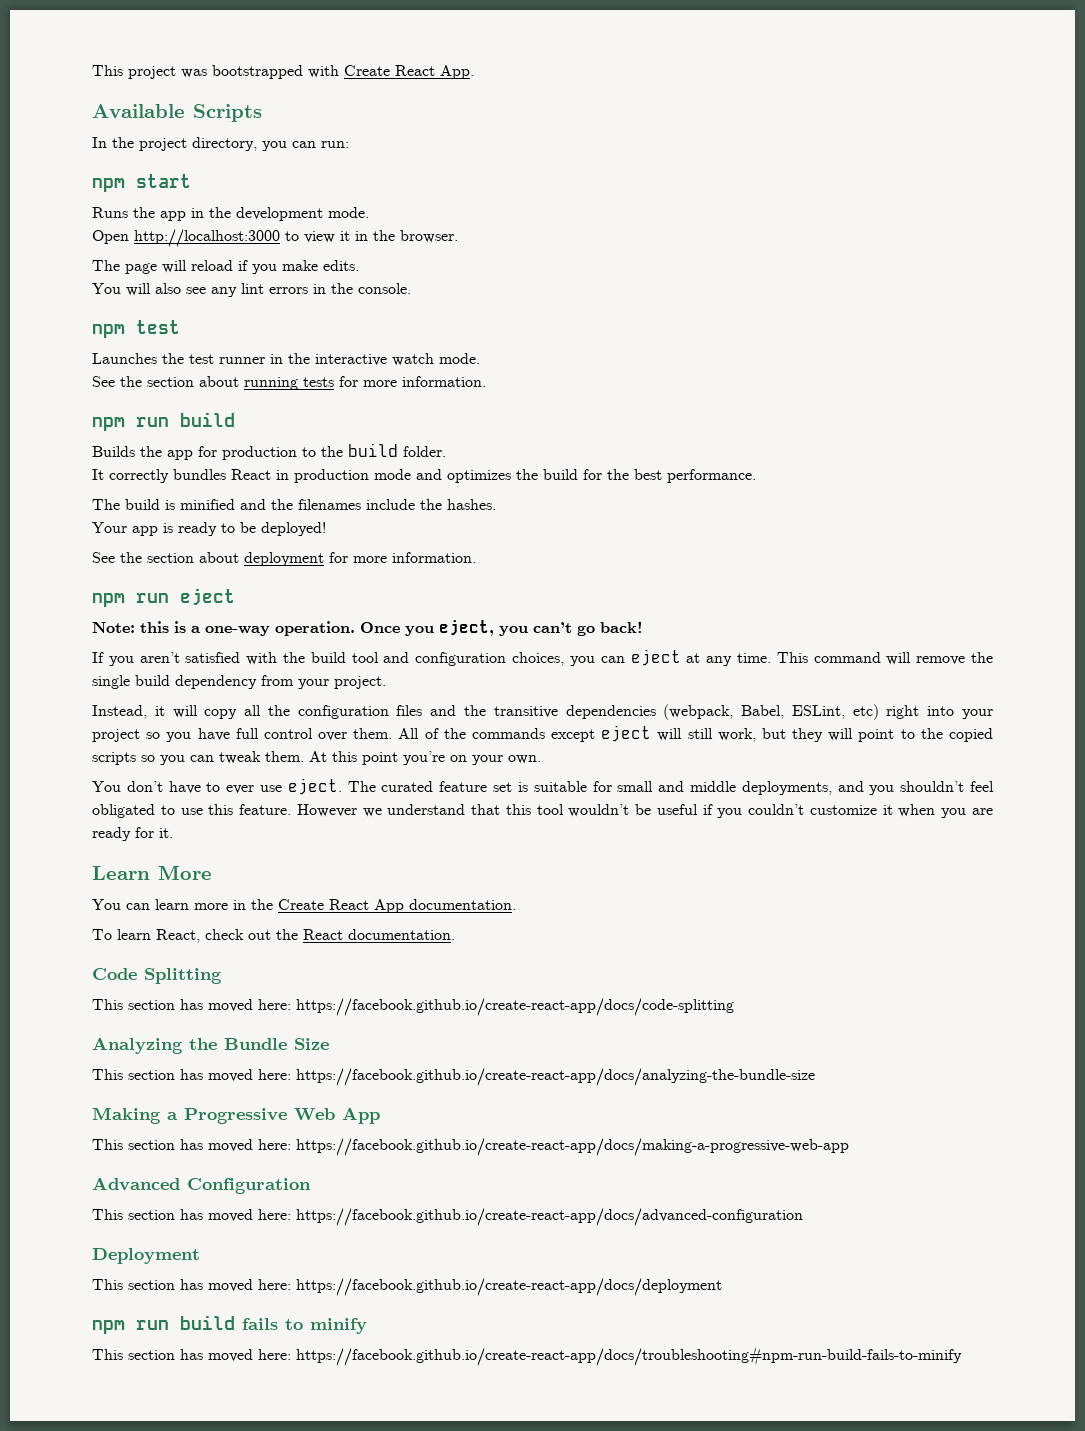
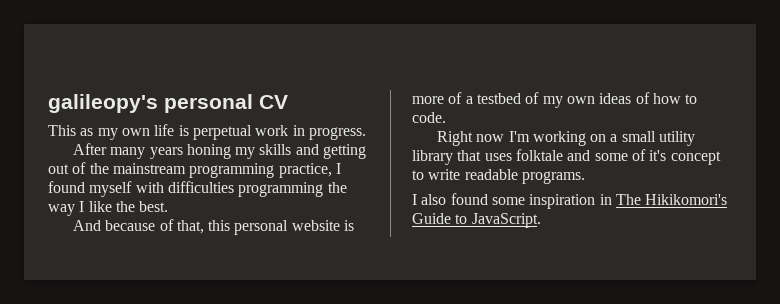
[92,65,474,79] [92,104,262,122] [92,137,349,151] [92,174,191,192] [92,207,369,221] [92,229,458,247] [92,260,359,274] [92,283,411,297] [92,320,180,338] [92,353,480,366] [92,376,486,390] [92,412,235,431] [92,443,446,460] [92,469,756,483] [92,499,496,510] [92,522,326,536] [92,552,476,566] [92,588,235,607] [92,620,643,636] [92,649,994,666] [92,675,386,689] [92,704,994,720] [92,725,993,742] [92,751,541,765] [92,778,995,795] [92,804,994,818] [92,827,173,841] [92,865,212,880] [92,899,516,913] [92,929,455,943] [92,968,222,984] [92,998,734,1016] [92,1037,329,1054] [92,1068,815,1086] [92,1107,380,1124] [92,1138,849,1156] [92,1177,311,1194] [92,1208,803,1226] [92,1248,200,1264] [92,1278,722,1296] [92,1315,367,1334] [92,1346,962,1366] This project was bootstrapped with Create React App. // Available Scripts // In the project directory, you can run: // npm start // Runs the app in the development mode. // Open http://localhost:3000 to view it in the browser. // The page will reload if you make edits. // You will also see any lint errors in the console. // npm test // Launches the test runner in the interactive watch mode. // See the section about running tests for more information. // npm run build // Builds the app for production to the build folder. // It correctly bundles React in production mode and optimizes the build for the best performance. // The build is minified and the filenames include the hashes. // Your app is ready to be deployed! // See the section about deployment for more information. // npm run eject // Note: this is a one-way operation. Once you eject, you can’t go back! // If you aren’t satisfied with the build tool and configuration choices, you can eject at any time. This command will remove the single build dependency from your project. // Instead, it will copy all the configuration files and the transitive dependencies (webpack, Babel, ESLint, etc) right into your project so you have full control over them. All of the commands except eject will still work, but they will point to the copied scripts so you can tweak them. At this point you’re on your own. // You don’t have to ever use eject. The curated feature set is suitable for small and middle deployments, and you shouldn’t feel obligated to use this feature. However we understand that this tool wouldn’t be useful if you couldn’t customize it when you are ready for it. // Learn More // You can learn more in the Create React App documentation. // To learn React, check out the React documentation. // Code Splitting // This section has moved here: https://facebook.github.io/create-react-app/docs/code-splitting // Analyzing the Bundle Size // This section has moved here: https://facebook.github.io/create-react-app/docs/analyzing-the-bundle-size // Making a Progressive Web App // This section has moved here: https://facebook.github.io/create-react-app/docs/making-a-progressive-web-app // Advanced Configuration // This section has moved here: https://facebook.github.io/create-react-app/docs/advanced-configuration // Deployment // This section has moved here: https://facebook.github.io/create-react-app/docs/deployment // npm run build fails to minify // This section has moved here: https://facebook.github.io/create-react-app/docs/troubleshooting#npm-run-build-fails-to-minify -> [48,94,288,113] [48,124,366,140] [72,143,367,159] [48,162,341,178] [48,181,347,197] [48,201,169,216] [72,219,355,235] [412,92,698,108] [412,112,446,123] [436,131,696,146] [412,149,721,165] [412,169,585,184] [412,193,728,209] [412,213,541,228] galileopy's personal CV // This as my own life is perpetual work in progress. // After many years honing my skills and getting out of the mainstream programming practice, I found myself with difficulties programming the way I like the best. // And because of that, this personal website is more of a testbed of my own ideas of how to code. // Right now I'm working on a small utility library that uses folktale and some of it's concept to write readable programs. // I also found some inspiration in The Hikikomori's Guide to JavaScript.

